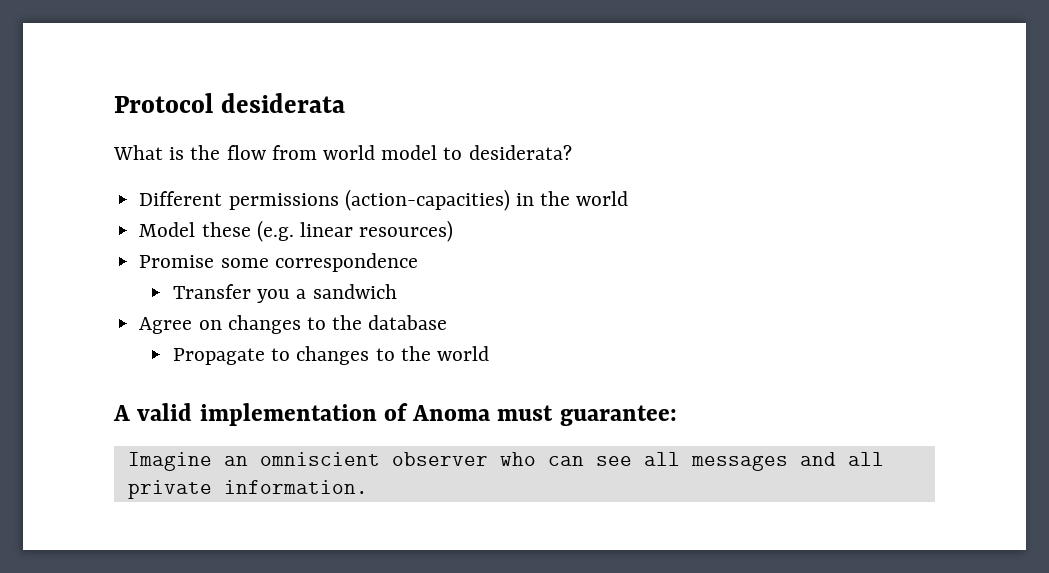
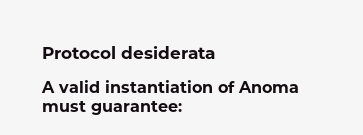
[113,145,572,160] [139,189,629,211] [139,220,454,242] [139,253,418,272] [173,284,397,303] [139,315,448,334] [173,346,490,365] // What is the flow from world model to desiderata? // Different permissions (action-capacities) in the world // Model these (e.g. linear resources) // Promise some correspondence // Transfer you a sandwich // Agree on changes to the database // Propagate to changes to the world -> (215, 52) none
[199,403,377,426] implementation -> [105,80,213,93] instantiation
[127,452,884,471] [127,480,368,499] // Imagine an omniscient observer who can see all messages and all private information. -> (182, 107) none

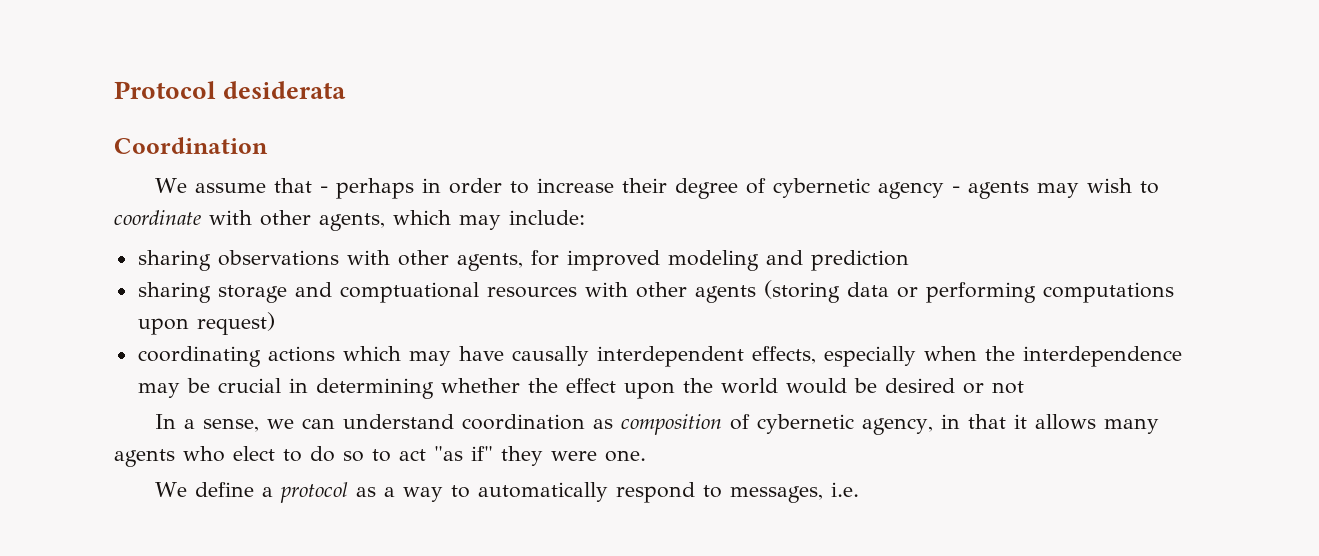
[41,80,299,93] [42,100,182,115] A valid instantiation of Anoma must guarantee: -> [114,137,268,154] [155,178,1160,199] [114,210,585,231] [137,250,909,271] [137,280,1174,303] [137,312,275,335] [137,346,1182,367] [137,378,1024,399] [155,414,1160,435] [114,446,646,467] [155,482,860,503] Coordination // We assume that - perhaps in order to increase their degree of cybernetic agency - agents may wish to coordinate with other agents, which may include: // sharing observations with other agents, for improved modeling and prediction // sharing storage and comptuational resources with other agents (storing data or performing computations upon request) // coordinating actions which may have causally interdependent effects, especially when the interdependence may be crucial in determining whether the effect upon the world would be desired or not // In a sense, we can understand coordination as composition of cybernetic agency, in that it allows many agents who elect to do so to act "as if" they were one. // We define a protocol as a way to automatically respond to messages, i.e.

